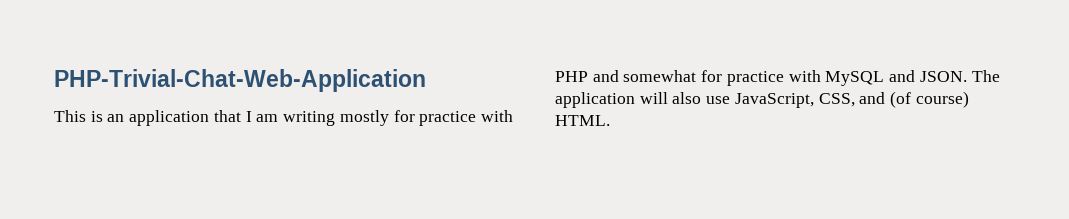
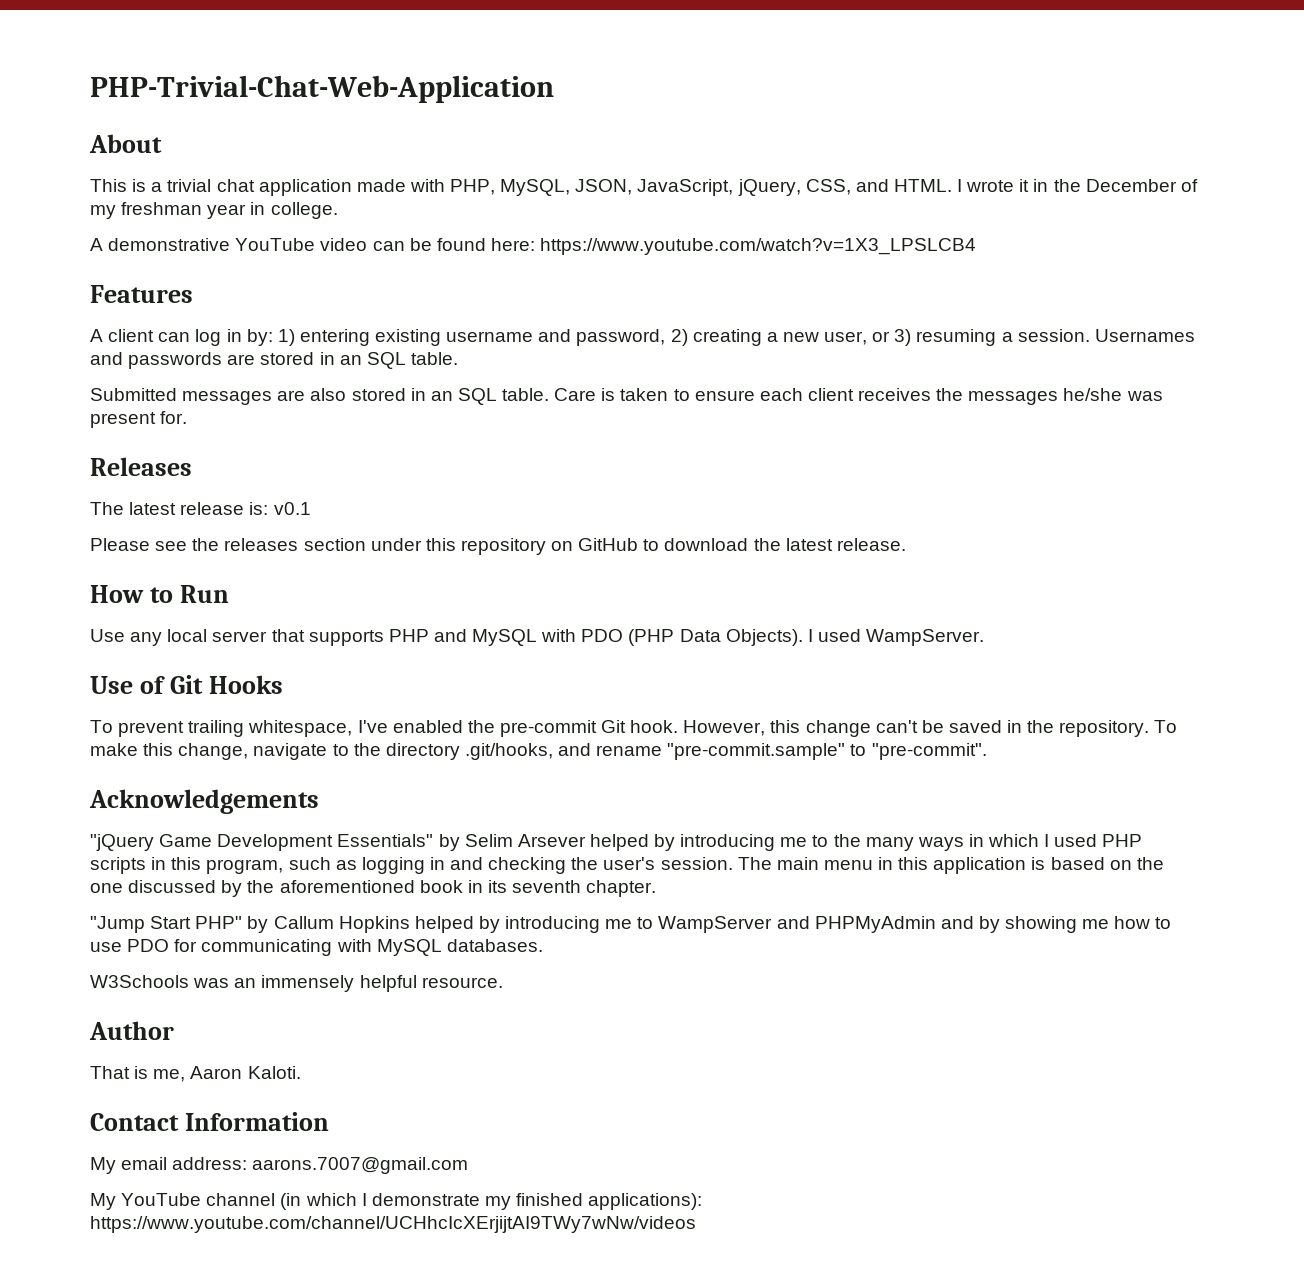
(426, 80) none -> [89,134,162,153] // About
[107,110,513,126] [555,70,1000,86] [555,91,969,108] [555,115,610,126] an application that I am writing mostly for practice with PHP and somewhat for practice with MySQL and JSON. The application will also use JavaScript, CSS, and (of course) HTML. -> [151,179,1198,196] [90,202,338,219] [90,238,977,255] [90,285,193,303] [90,329,1195,346] [90,352,458,369] [90,388,1163,405] [90,411,188,428] [90,457,192,476] [90,502,311,515] [90,538,906,555] [90,585,230,603] [90,629,985,646] [90,675,284,694] [90,720,1178,737] [90,743,987,760] [89,789,319,814] [90,834,1143,851] [90,857,1164,874] [90,880,657,897] [90,916,1172,933] [90,939,543,956] [90,975,503,992] [89,1021,174,1040] [90,1066,301,1082] [90,1112,330,1131] [90,1157,469,1174] [90,1193,703,1210] [90,1216,696,1233] a trivial chat application made with PHP, MySQL, JSON, JavaScript, jQuery, CSS, and HTML. I wrote it in the December of my freshman year in college. // A demonstrative YouTube video can be found here: https://www.youtube.com/watch?v=1X3_LPSLCB4 // Features // A client can log in by: 1) entering existing username and password, 2) creating a new user, or 3) resuming a session. Usernames and passwords are stored in an SQL table. // Submitted messages are also stored in an SQL table. Care is taken to ensure each client receives the messages he/she was present for. // Releases // The latest release is: v0.1 // Please see the releases section under this repository on GitHub to download the latest release. // How to Run // Use any local server that supports PHP and MySQL with PDO (PHP Data Objects). I used WampServer. // Use of Git Hooks // To prevent trailing whitespace, I've enabled the pre-commit Git hook. However, this change can't be saved in the repository. To make this change, navigate to the directory .git/hooks, and rename "pre-commit.sample" to "pre-commit". // Acknowledgements // "jQuery Game Development Essentials" by Selim Arsever helped by introducing me to the many ways in which I used PHP scripts in this program, such as logging in and checking the user's session. The main menu in this application is based on the one discussed by the aforementioned book in its seventh chapter. // "Jump Start PHP" by Callum Hopkins helped by introducing me to WampServer and PHPMyAdmin and by showing me how to use PDO for communicating with MySQL databases. // W3Schools was an immensely helpful resource. // Author // That is me, Aaron Kaloti. // Contact Information // My email address: aarons.7007@gmail.com // My YouTube channel (in which I demonstrate my finished applications): https://www.youtube.com/channel/UCHhcIcXErjijtAI9TWy7wNw/videos

